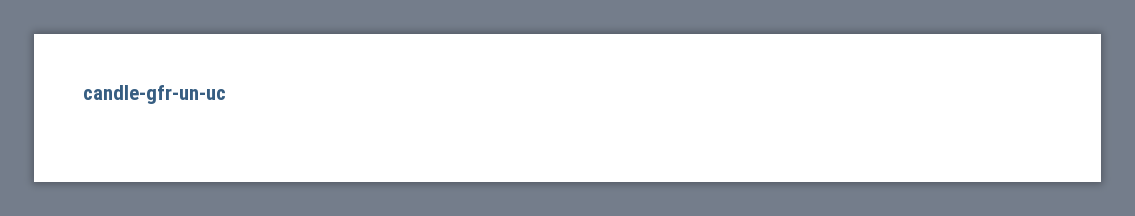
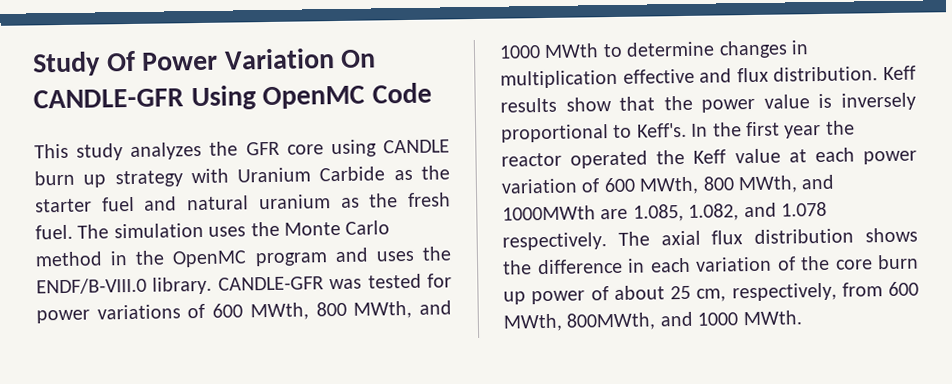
[83,85,226,104] candle-gfr-un-uc -> [32,48,377,77] [33,82,432,111] [34,139,450,161] [34,165,450,188] [35,192,452,213] [35,220,391,240] [35,246,452,268] [36,273,452,295] [36,300,453,324] [499,40,809,59] [500,65,916,89] [500,92,916,113] [501,120,855,143] [501,147,917,169] [501,174,835,195] [502,201,827,222] [502,227,918,251] [502,254,919,275] [503,281,919,305] [503,310,802,332] Study Of Power Variation On CANDLE-GFR Using OpenMC Code // This study analyzes the GFR core using CANDLE burn up strategy with Uranium Carbide as the starter fuel and natural uranium as the fresh fuel. The simulation uses the Monte Carlo method in the OpenMC program and uses the ENDF/B-VIII.0 library. CANDLE-GFR was tested for power variations of 600 MWth, 800 MWth, and 1000 MWth to determine changes in multiplication effective and flux distribution. Keff results show that the power value is inversely proportional to Keff's. In the first year the reactor operated the Keff value at each power variation of 600 MWth, 800 MWth, and 1000MWth are 1.085, 1.082, and 1.078 respectively. The axial flux distribution shows the difference in each variation of the core burn up power of about 25 cm, respectively, from 600 MWth, 800MWth, and 1000 MWth.

